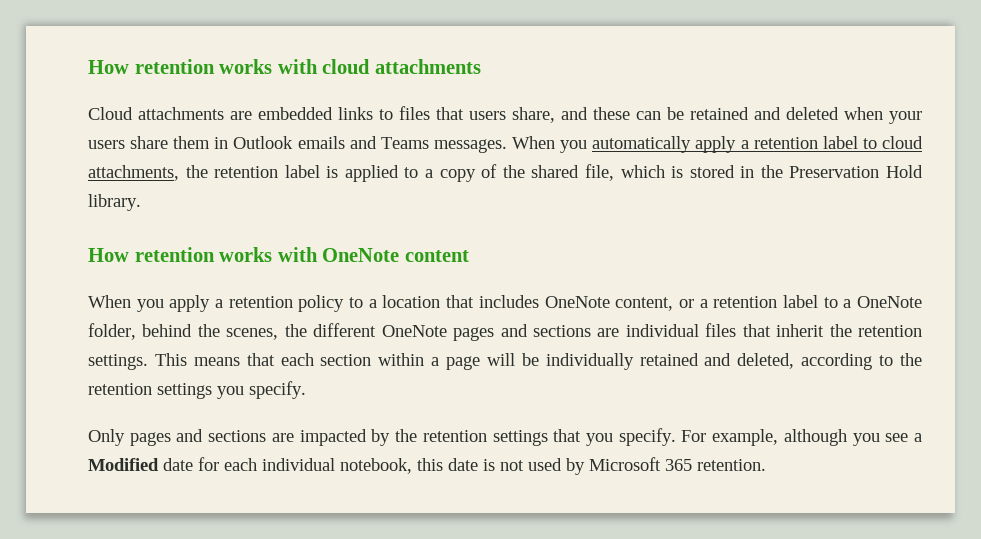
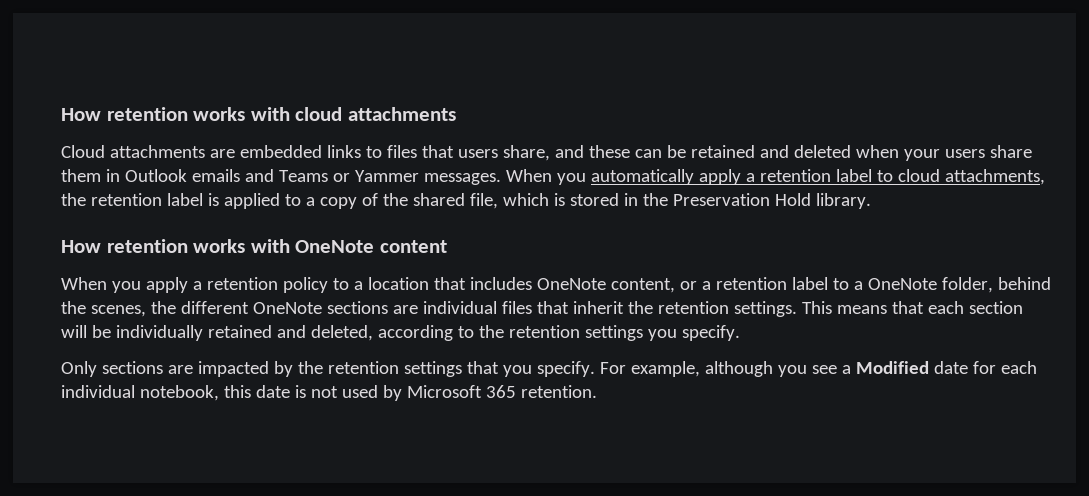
(429, 143) none -> [332,170,419,182] or Yammer
[453,324,528,341] pages and -> (322, 308) none
[378,353,481,370] within a page -> (1023, 307) none
[129,429,204,446] pages and -> (97, 369) none

